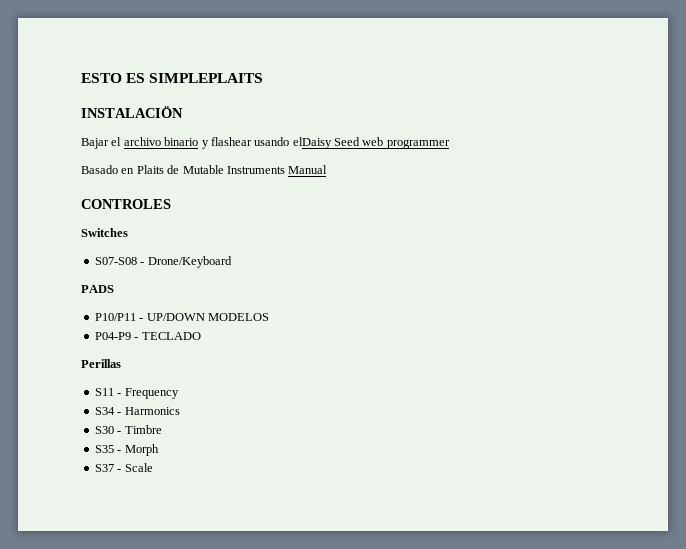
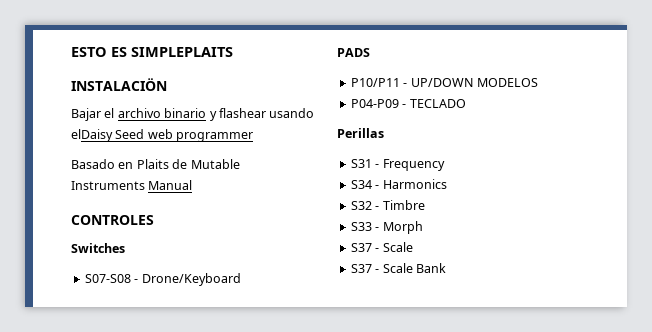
[94,332,131,340] P04-P9 -> [350,99,399,108] P04-P09
[94,388,114,396] S11 -> [350,159,372,168] S31
[94,426,114,434] S30 -> [350,201,372,210] S32
[94,445,114,453] S35 -> [350,222,372,231] S33
(153, 467) none -> [350,263,446,273] // S37 - Scale Bank

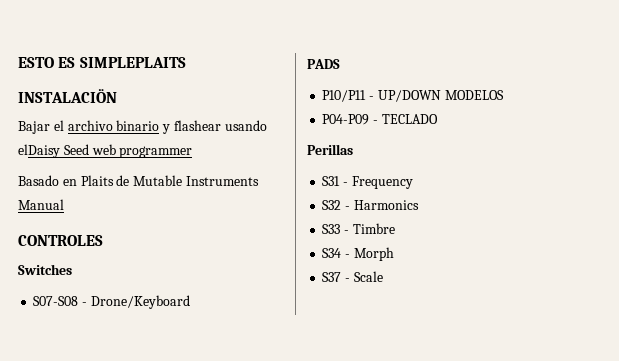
[350,180,372,189] S34 -> [322,200,342,210] S32
[350,201,372,210] S32 -> [322,224,341,234] S33
[350,222,372,231] S33 -> [322,248,342,258] S34
[350,263,446,273] // S37 - Scale Bank -> (383, 276) none

